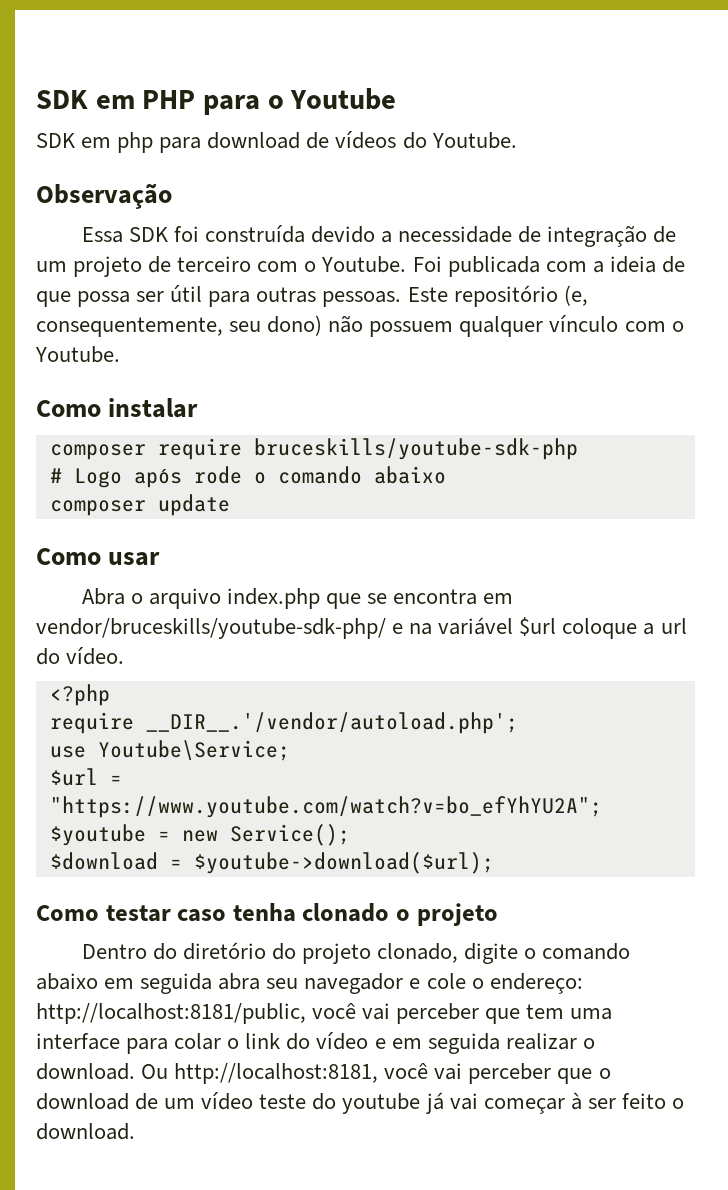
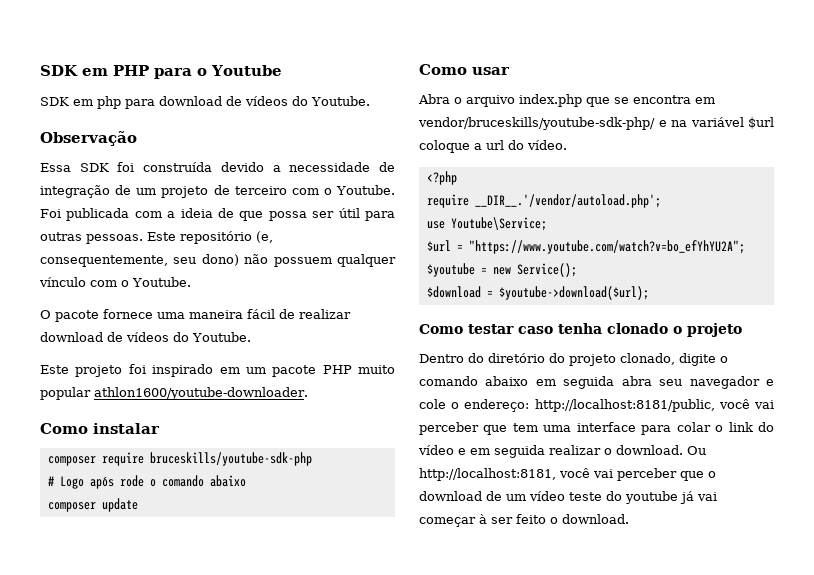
(120, 354) none -> [40,309,351,322] [40,332,251,342] [40,364,395,377] [40,387,308,400] // O pacote fornece uma maneira fácil de realizar download de vídeos do Youtube. // Este projeto foi inspirado em um pacote PHP muito popular athlon1600/youtube-downloader.

